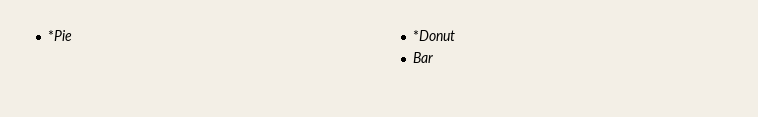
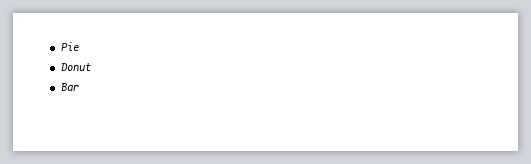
[48,30,73,41] [413,30,456,41] *Pie // *Donut -> [60,42,79,51] [60,63,91,71] Pie // Donut

